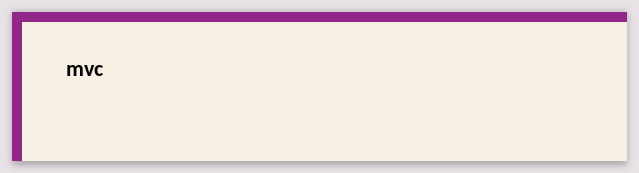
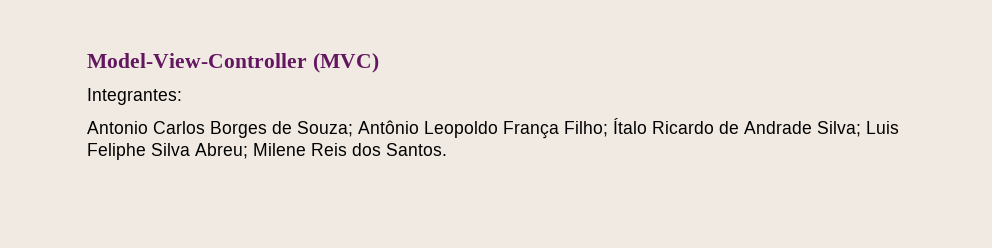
[66,65,103,76] mvc -> [87,53,379,73] [87,88,182,105] [87,118,899,139] [87,143,447,160] Model-View-Controller (MVC) // Integrantes: // Antonio Carlos Borges de Souza; Antônio Leopoldo França Filho; Ítalo Ricardo de Andrade Silva; Luis Feliphe Silva Abreu; Milene Reis dos Santos.

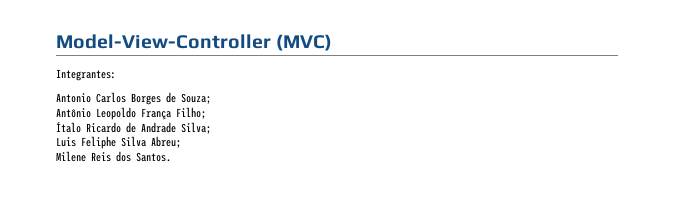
(353, 129) none -> (211, 98) //
(608, 129) none -> (206, 113) //
(861, 129) none -> (211, 128) //
(248, 151) none -> (181, 142) //

